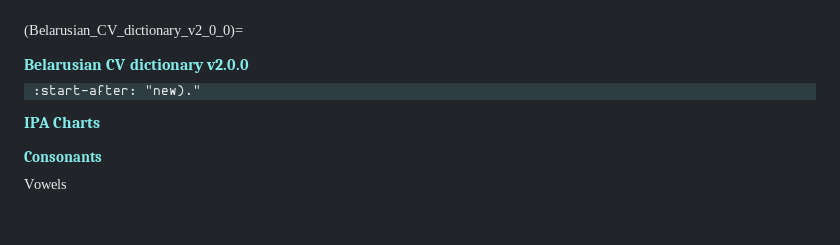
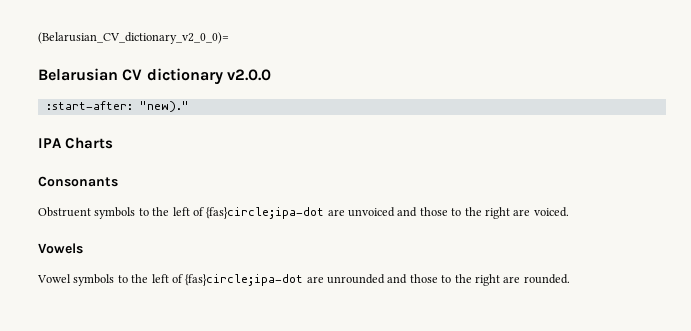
[24,179,67,189] Vowels -> [38,207,569,219] [38,243,83,254] [37,274,570,286] Obstruent symbols to the left of {fas}circle;ipa-dot are unvoiced and those to the right are voiced. // Vowels // Vowel symbols to the left of {fas}circle;ipa-dot are unrounded and those to the right are rounded.

